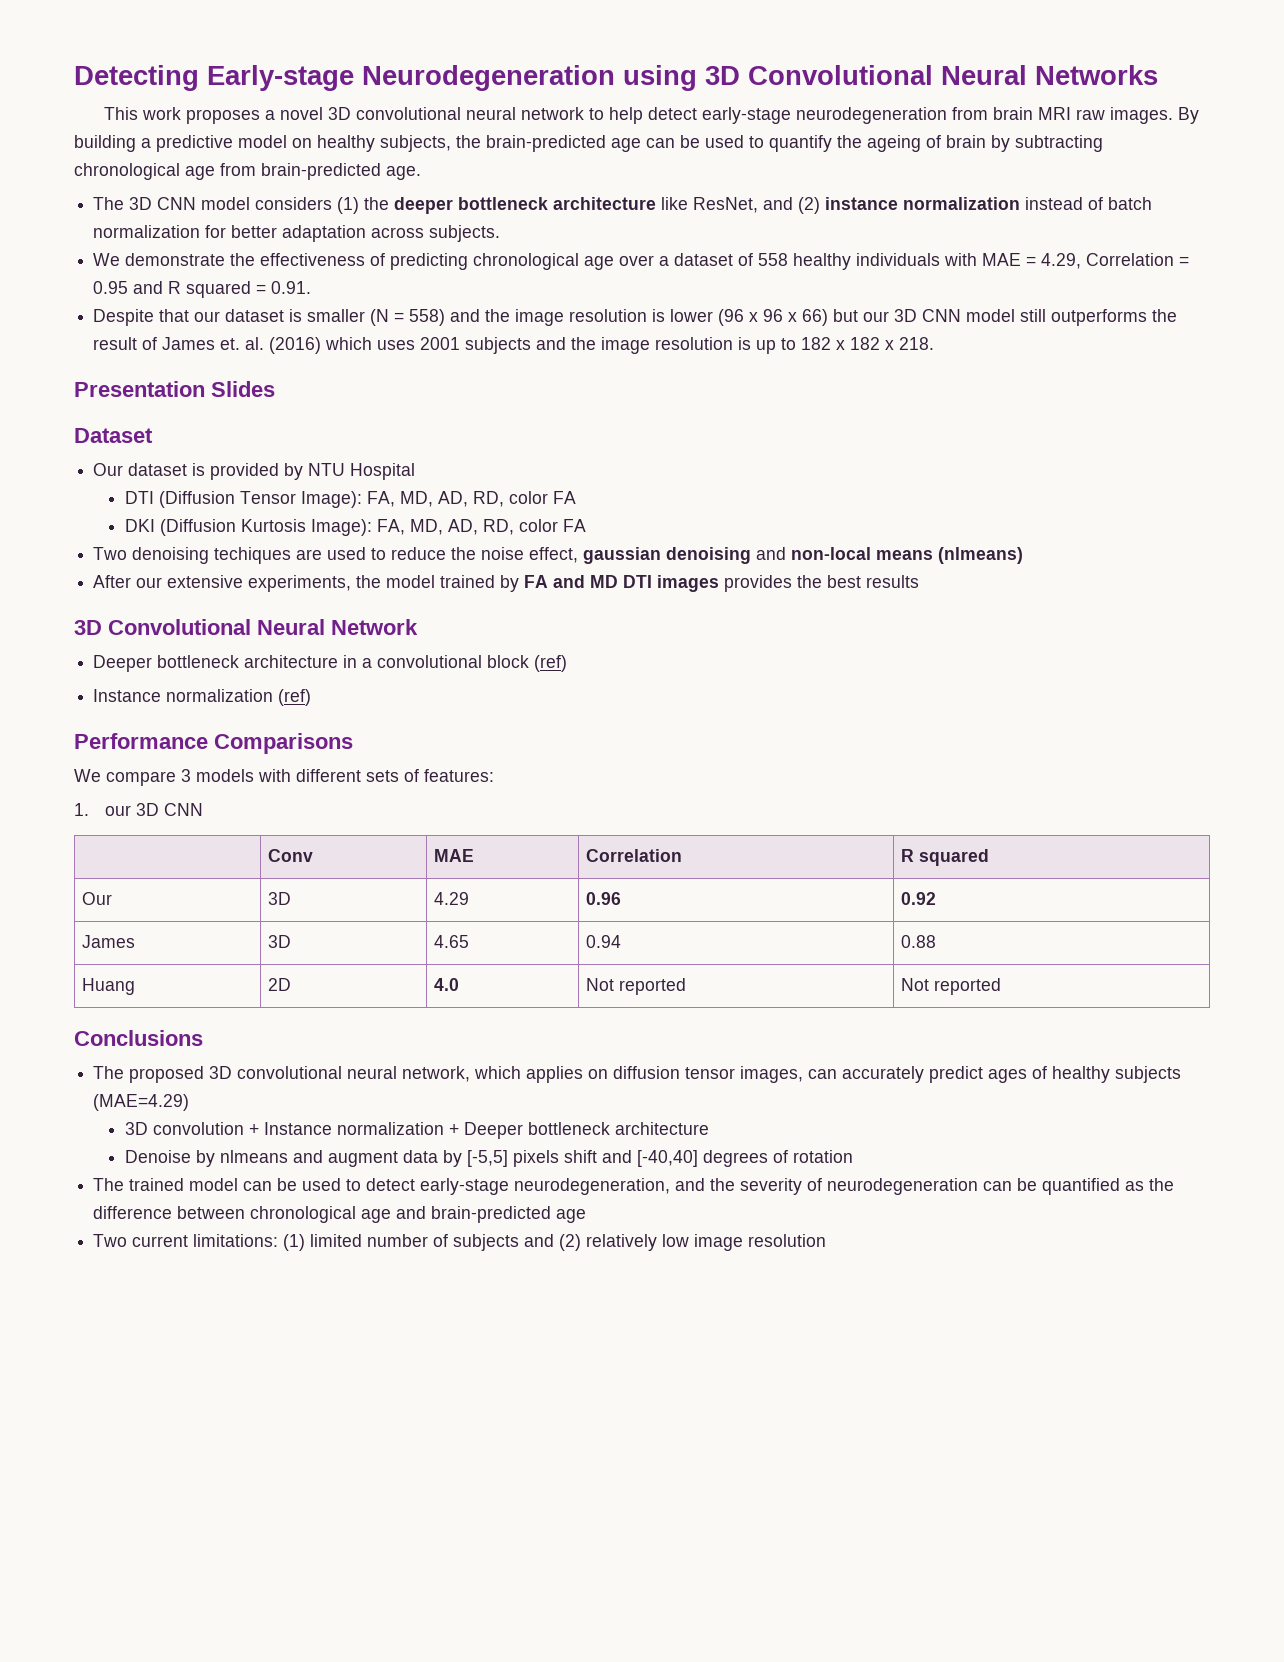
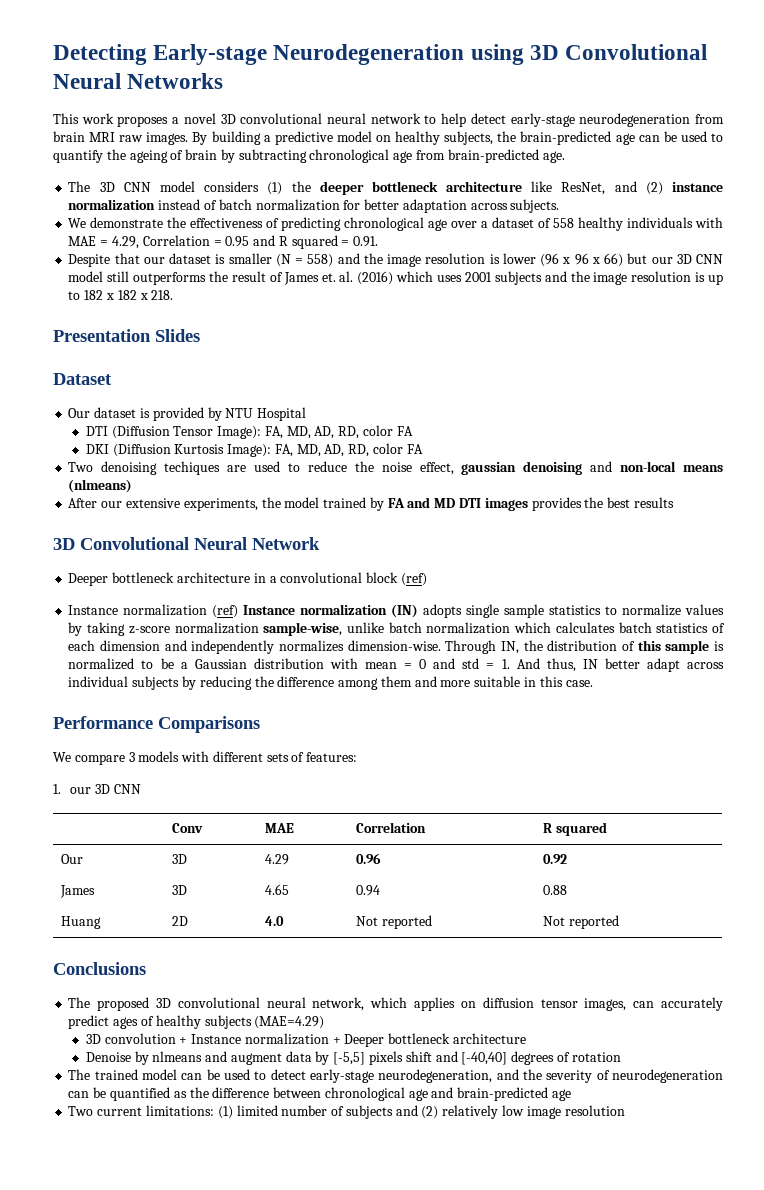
(312, 697) none -> [243,604,724,618] [68,622,725,636] [68,640,724,654] [68,658,725,672] [68,676,593,690] Instance normalization (IN) adopts single sample statistics to normalize values by taking z-score normalization sample-wise, unlike batch normalization which calculates batch statistics of each dimension and independently normalizes dimension-wise. Through IN, the distribution of this sample is normalized to be a Gaussian distribution with mean = 0 and std = 1. And thus, IN better adapt across individual subjects by reducing the difference among them and more suitable in this case.

